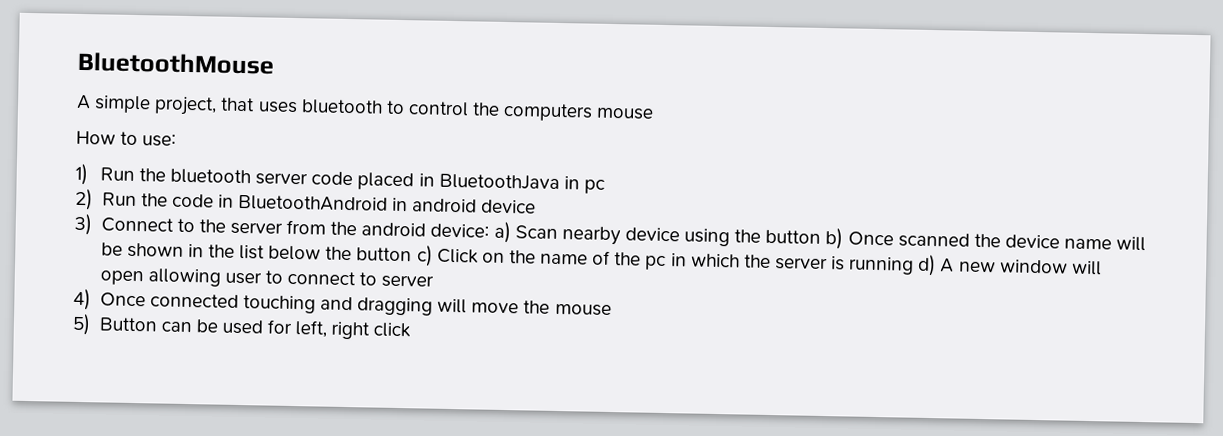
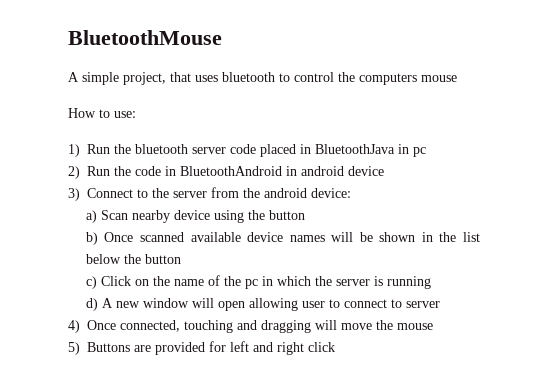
(490, 230) none -> (351, 193) //
(822, 236) none -> (305, 215) //
[973,233,1113,250] the device name -> [190,232,325,242] available device names
(413, 254) none -> (181, 259) //
(915, 265) none -> (431, 282) //
[149,293,239,308] connected -> [120,320,180,332] connected,
[98,317,329,338] Button can be used for left, -> [87,341,273,355] Buttons are provided for left and

